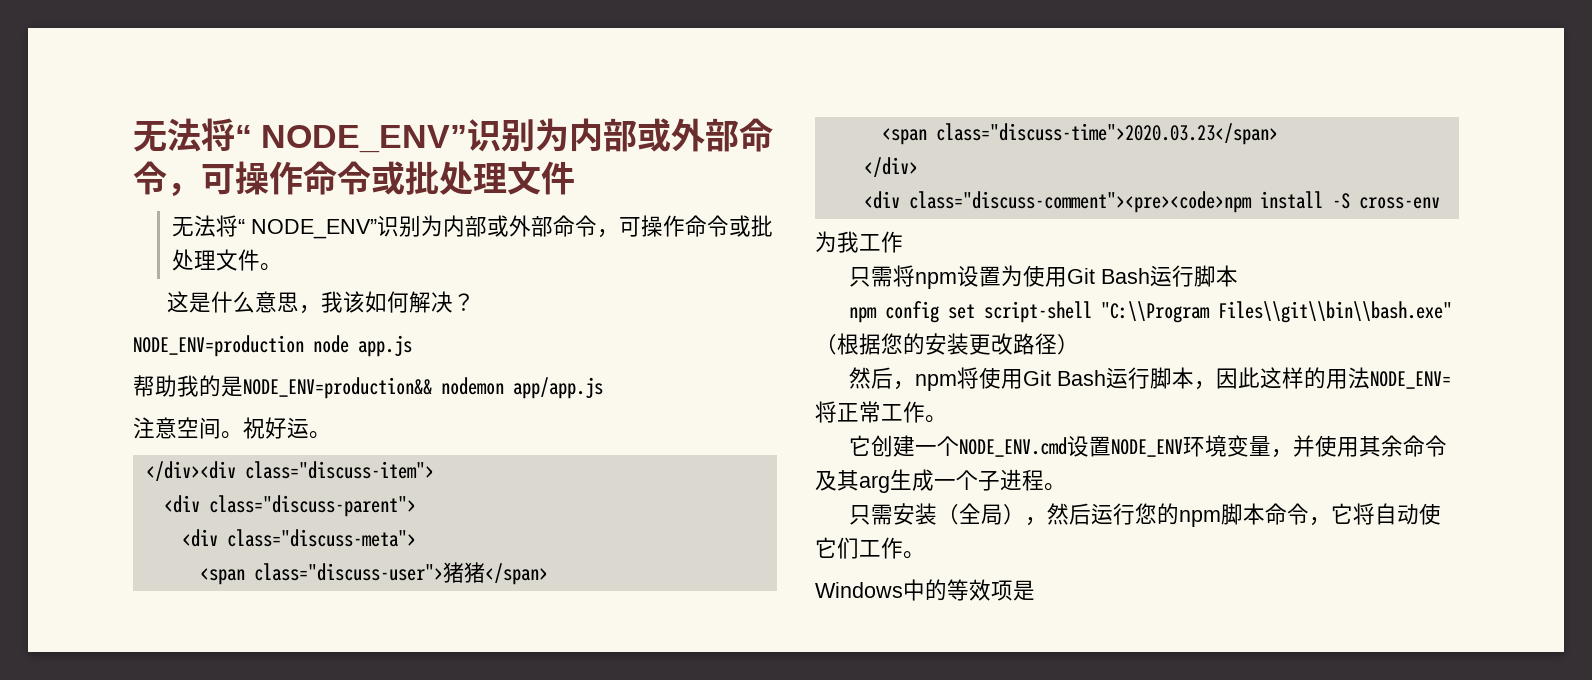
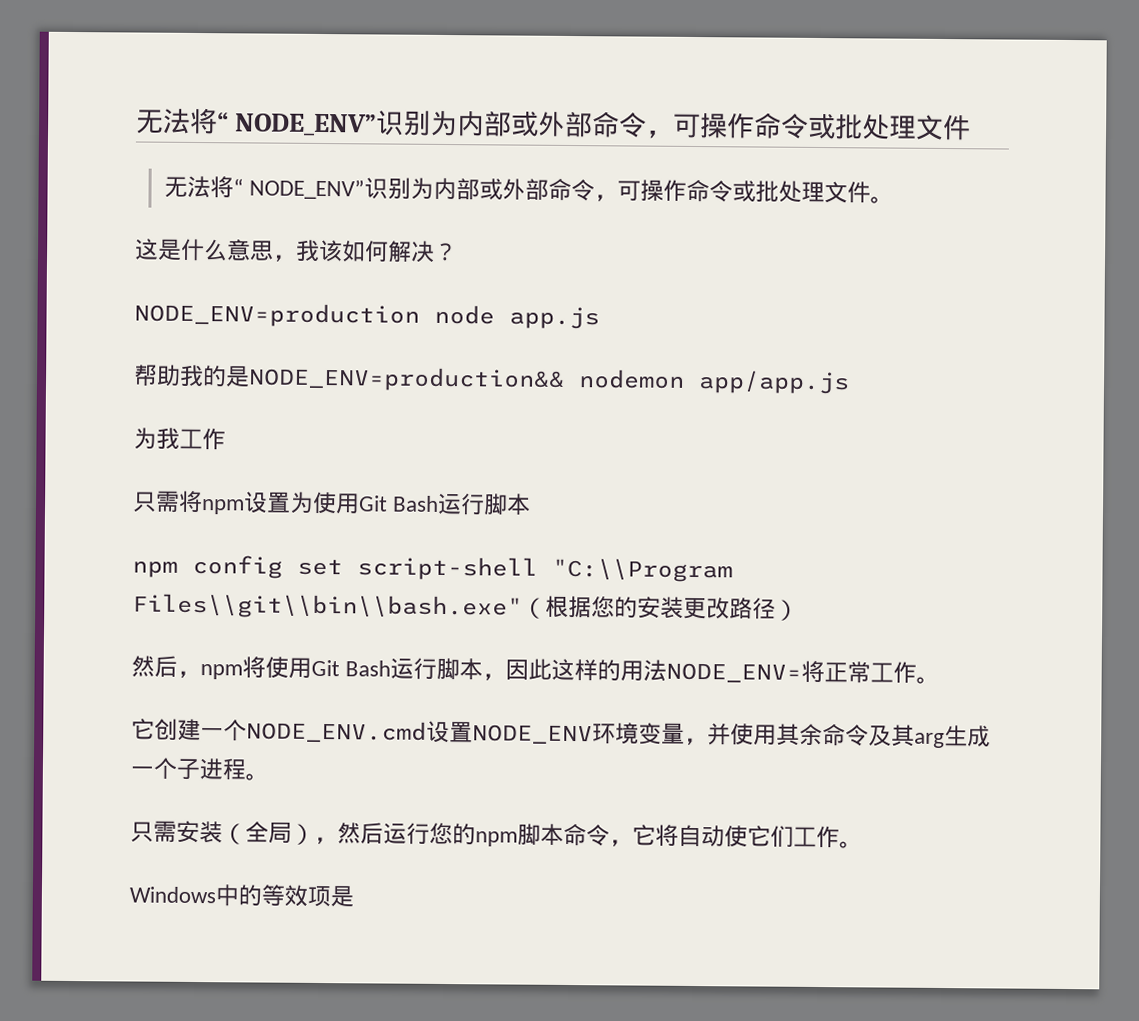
[133,417,331,439] [145,461,434,481] [163,495,416,517] [181,529,416,547] [199,562,548,585] [881,123,1278,145] [863,157,918,177] [863,191,1440,213] // 注意空间。祝好运。 // </div><div class="discuss-item"> // <div class="discuss-parent"> // <div class="discuss-meta"> // <span class="discuss-user">猪猪</span> // <span class="discuss-time">2020.03.23</span> // </div> // <div class="discuss-comment"><pre><code>npm install -S cross-env -> (850, 382) none

